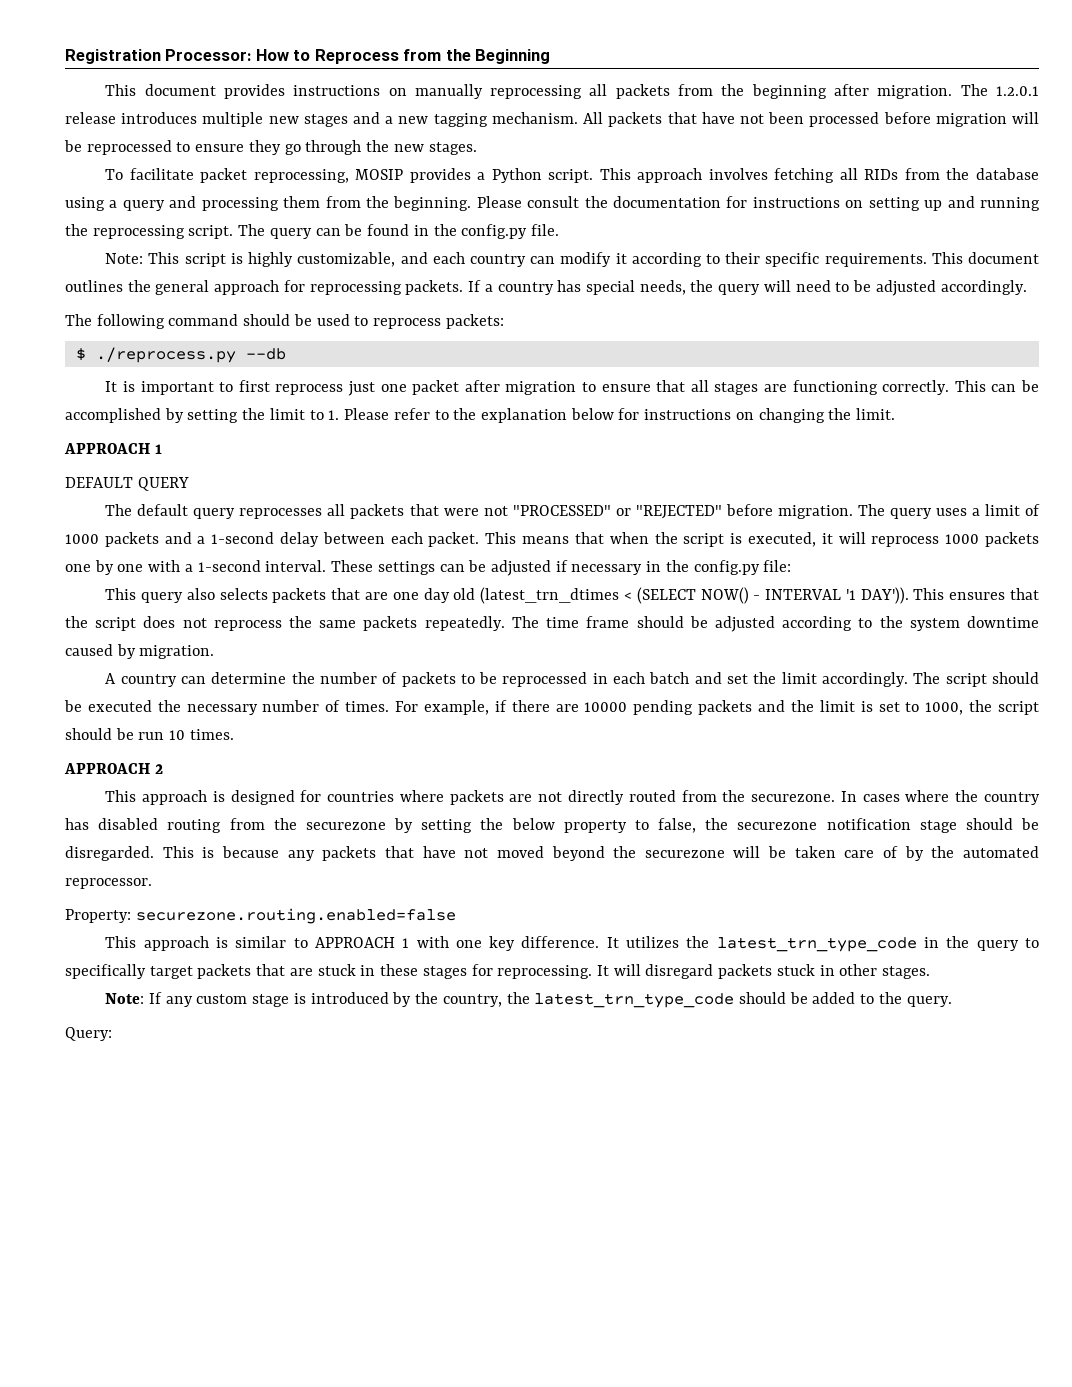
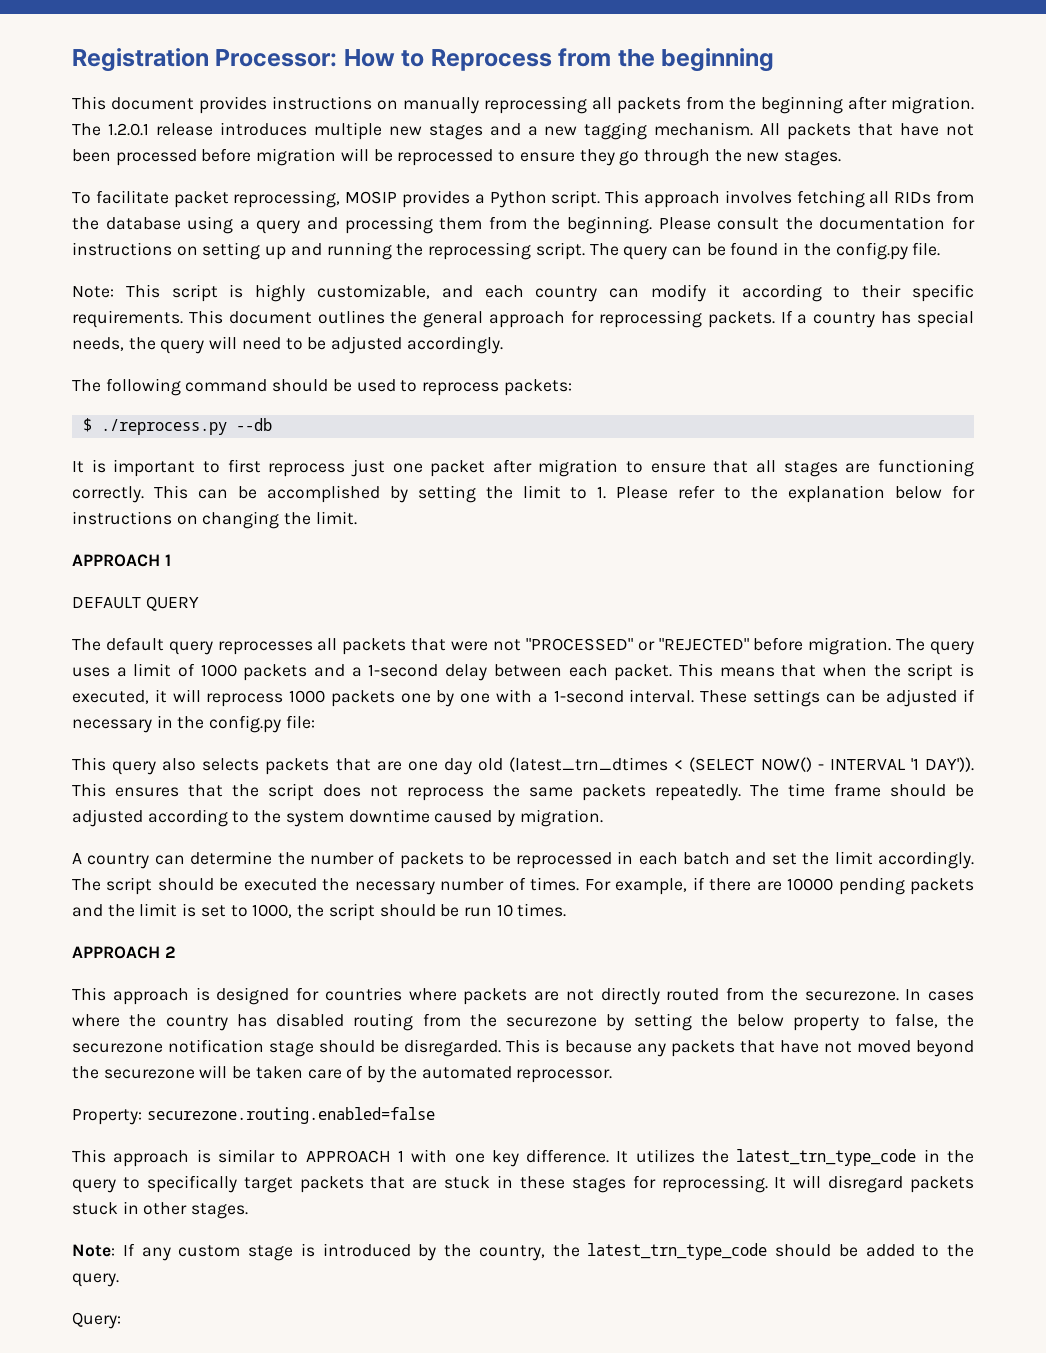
[475,49,551,64] Beginning -> [661,48,775,72] beginning

